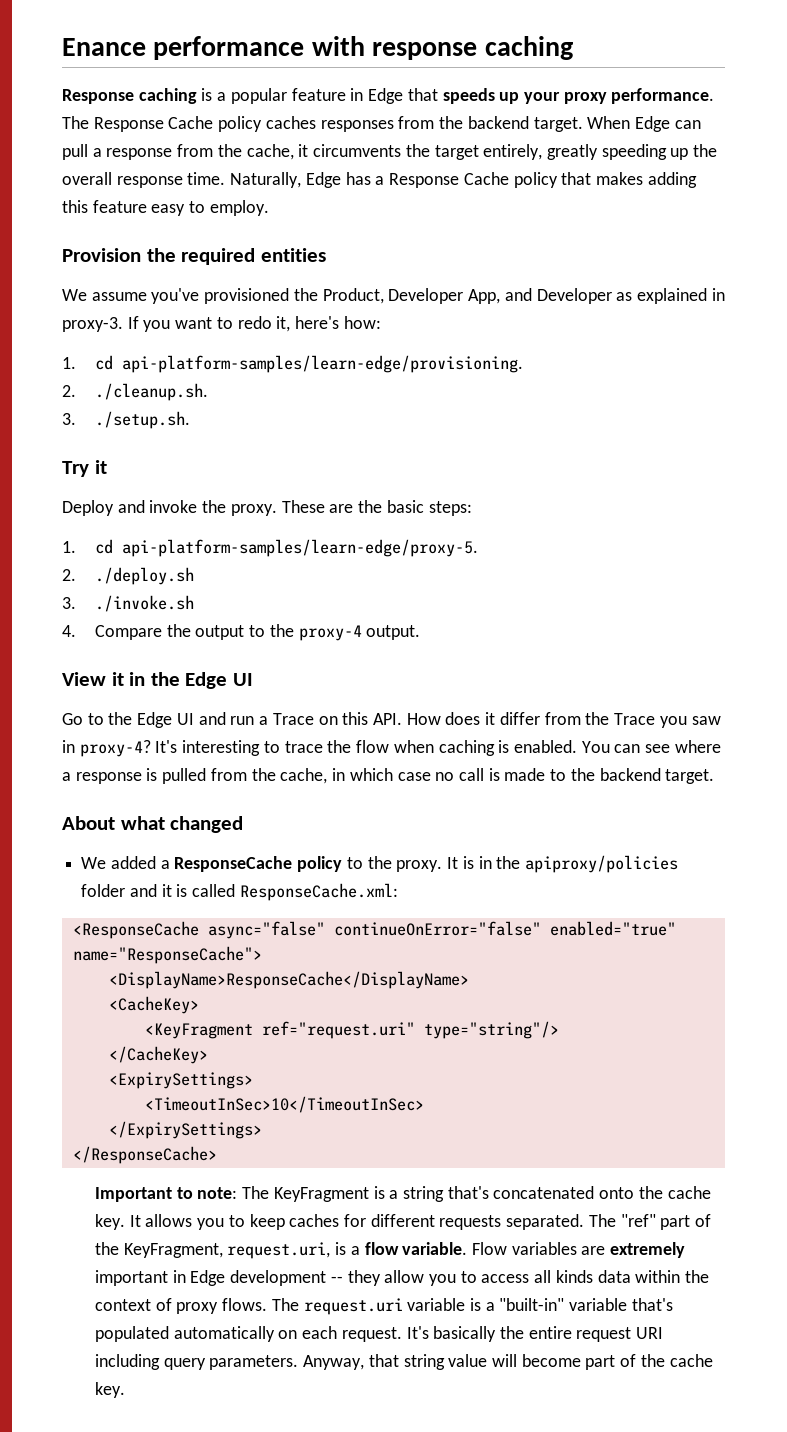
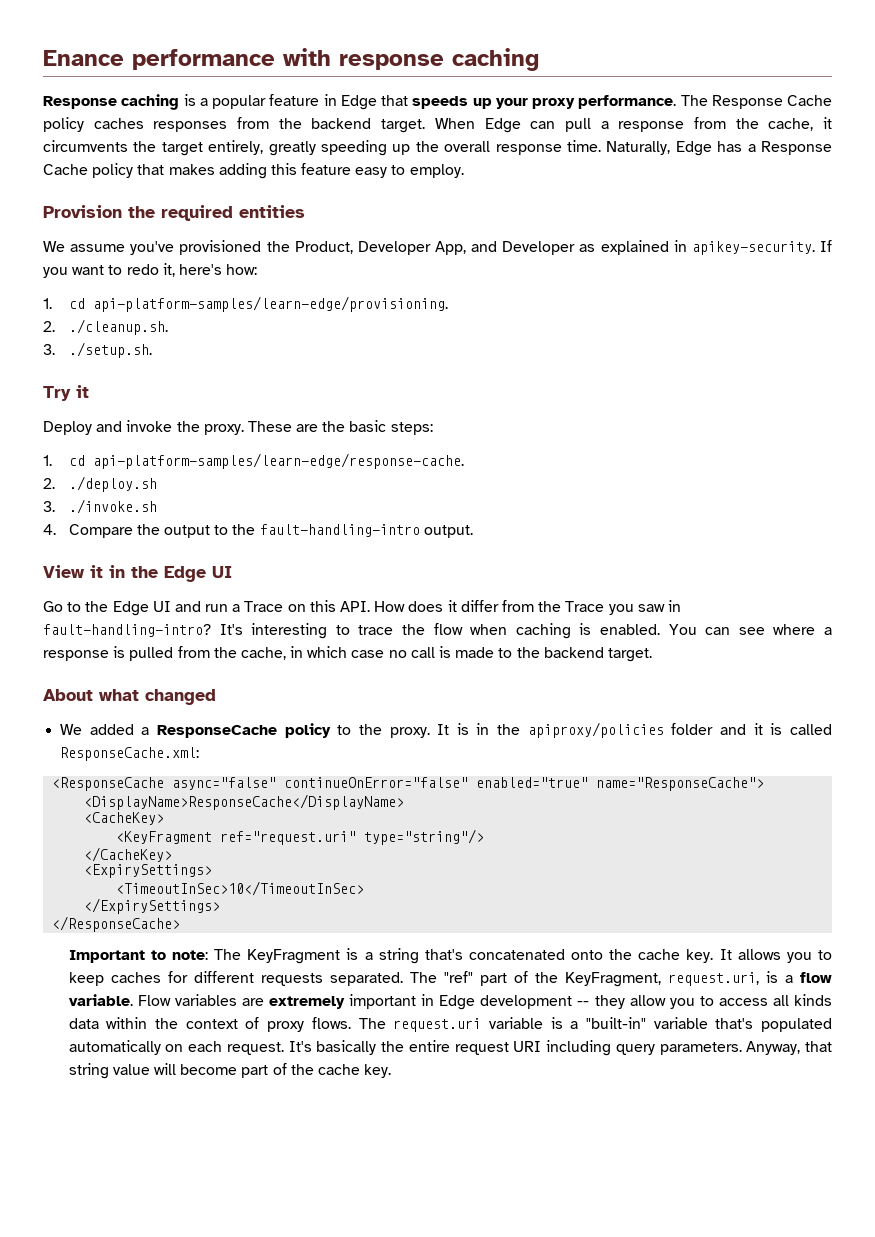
[62,317,123,332] proxy-3. -> [691,241,815,255] apikey-security.
[121,539,478,557] api-platform-samples/learn-edge/proxy-5. -> [92,453,464,469] api-platform-samples/learn-edge/response-cache.
[298,625,362,641] proxy-4 -> [259,524,420,537] fault-handling-intro
[79,740,151,757] proxy-4? -> [43,624,211,637] fault-handling-intro?

